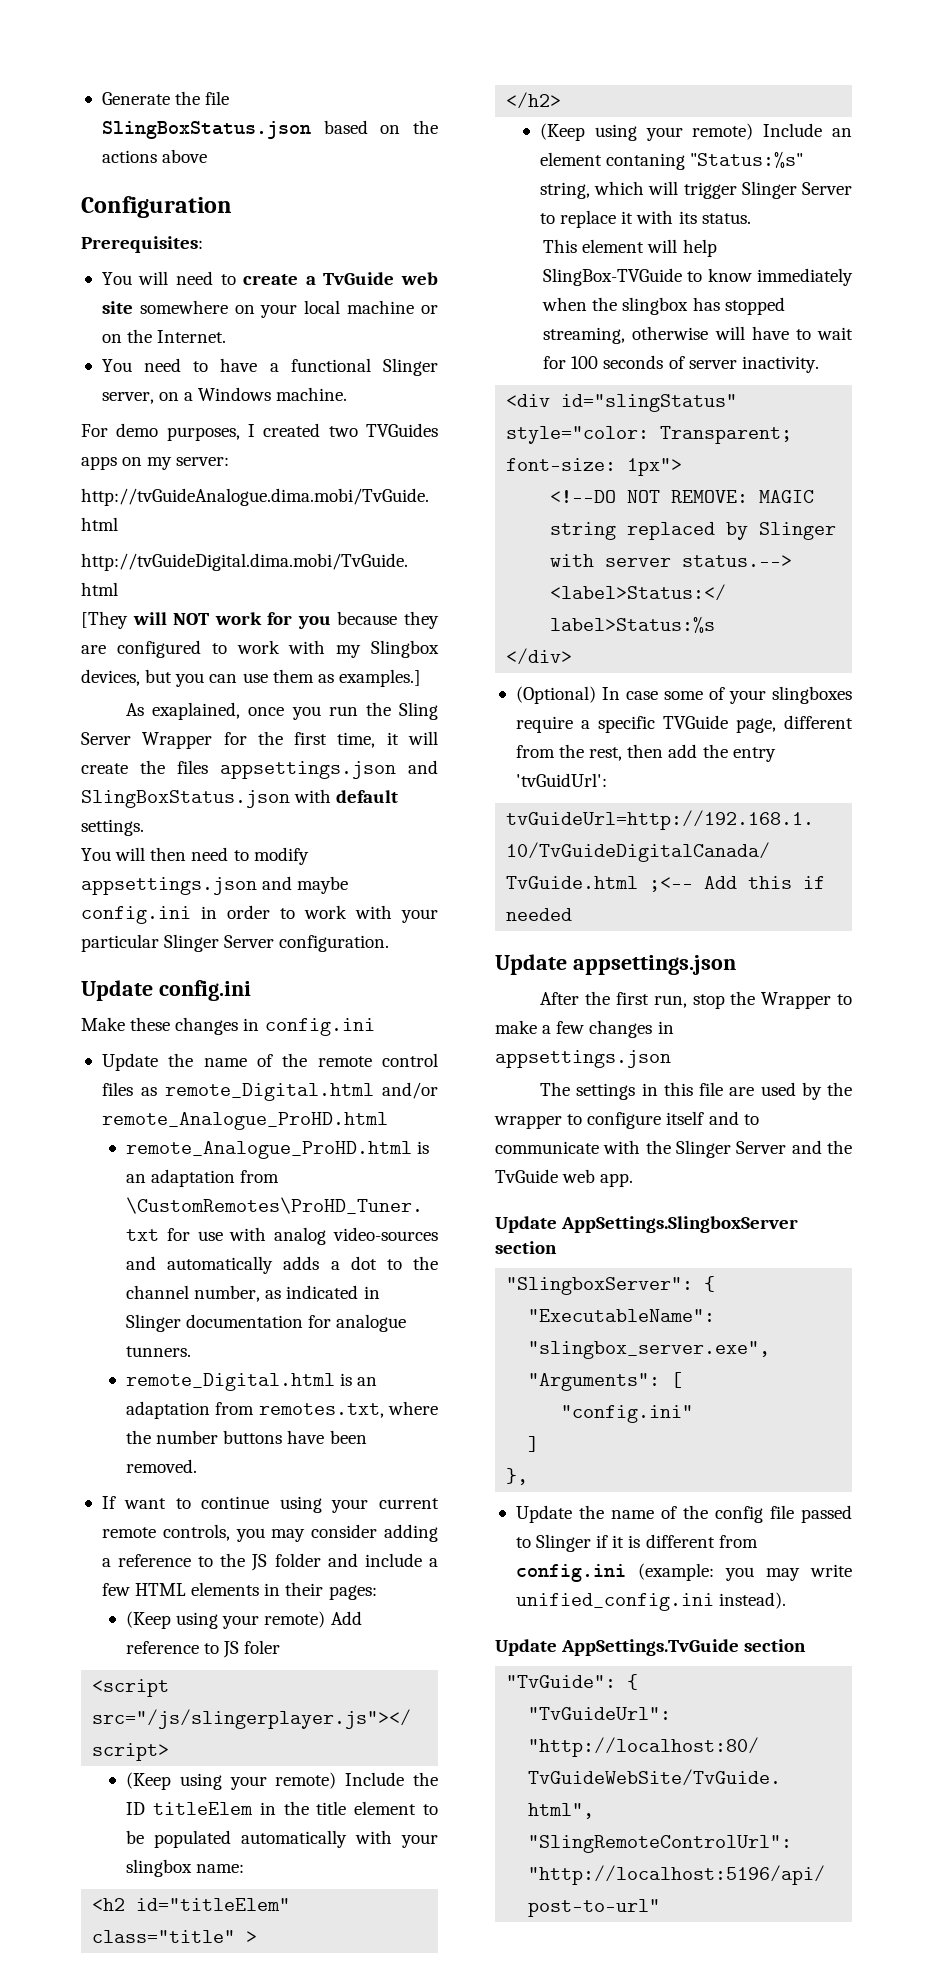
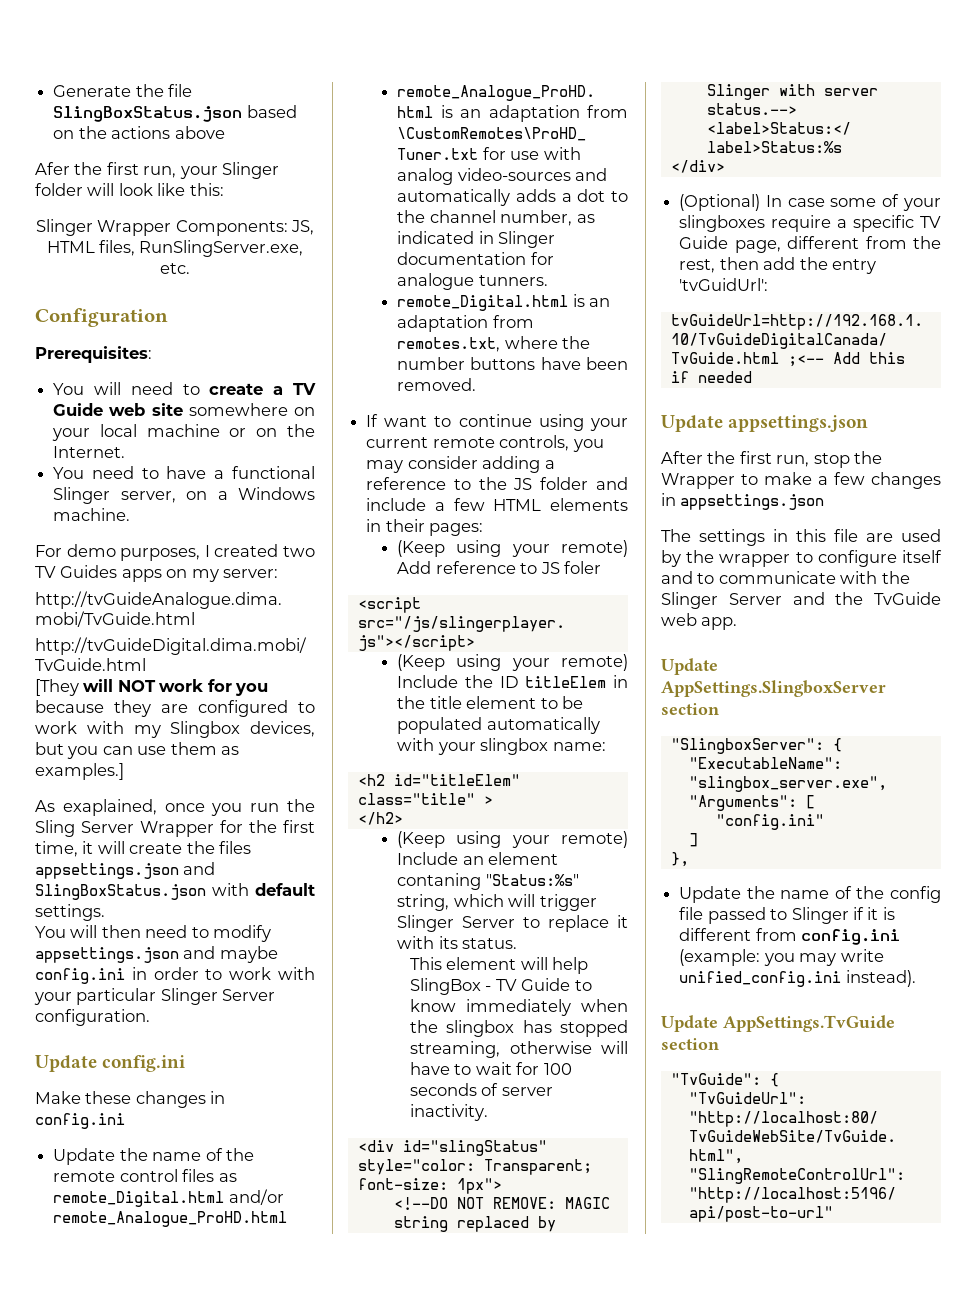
(208, 156) none -> [35,162,280,179] [35,183,224,196] [35,219,315,236] [46,240,304,257] [160,263,190,274] // Afer the first run, your Slinger folder will look like this: // Slinger Wrapper Components: JS, HTML files, RunSlingServer.exe, etc.
[323,272,395,285] TvGuide -> [293,383,317,395] [53,403,104,416] TV Guide
[366,423,439,437] TVGuides -> [35,565,118,578] TV Guides
[543,268,683,286] SlingBox-TVGuide -> [410,978,571,995] SlingBox - TV Guide
[662,715,728,729] TVGuide -> [920,216,941,228] [679,236,729,249] TV Guide

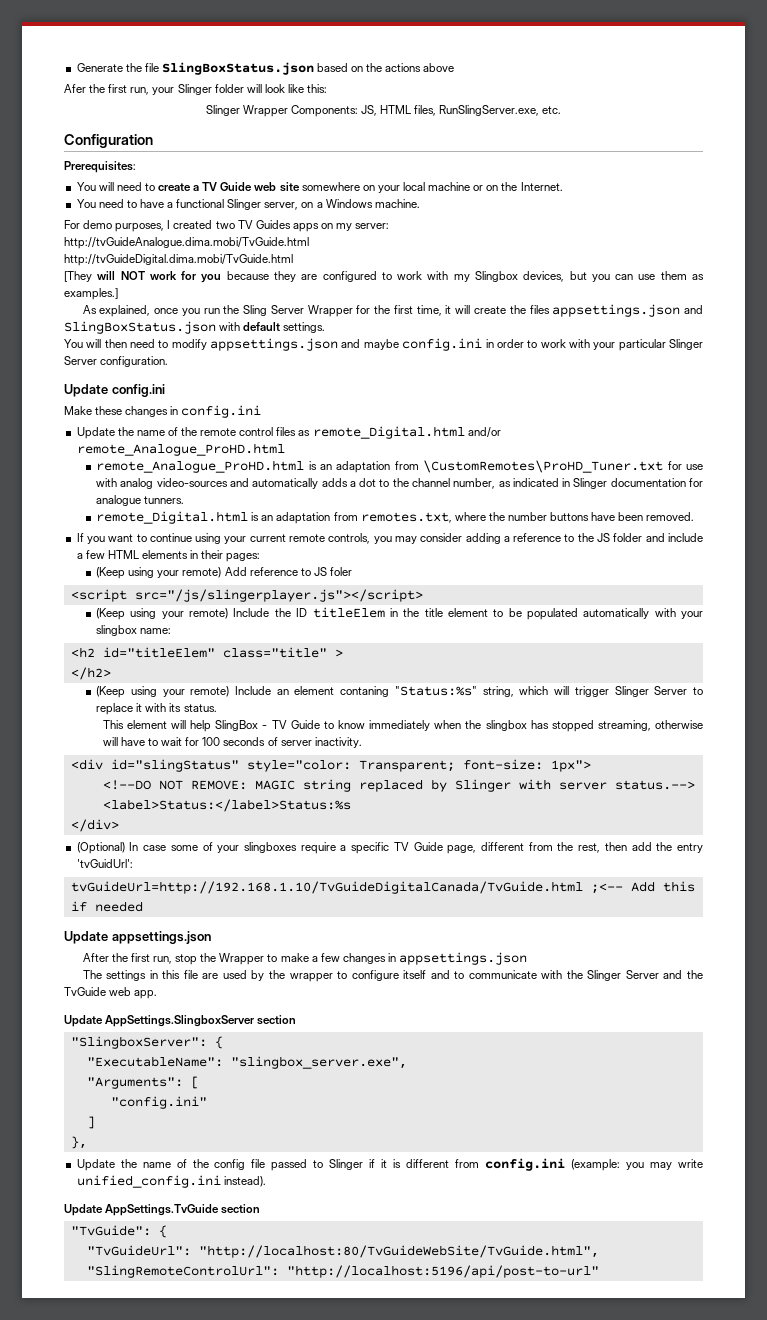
[62,799,157,816] exaplained, -> [99,305,151,317] explained,
(379, 420) none -> [86,536,105,544] you

